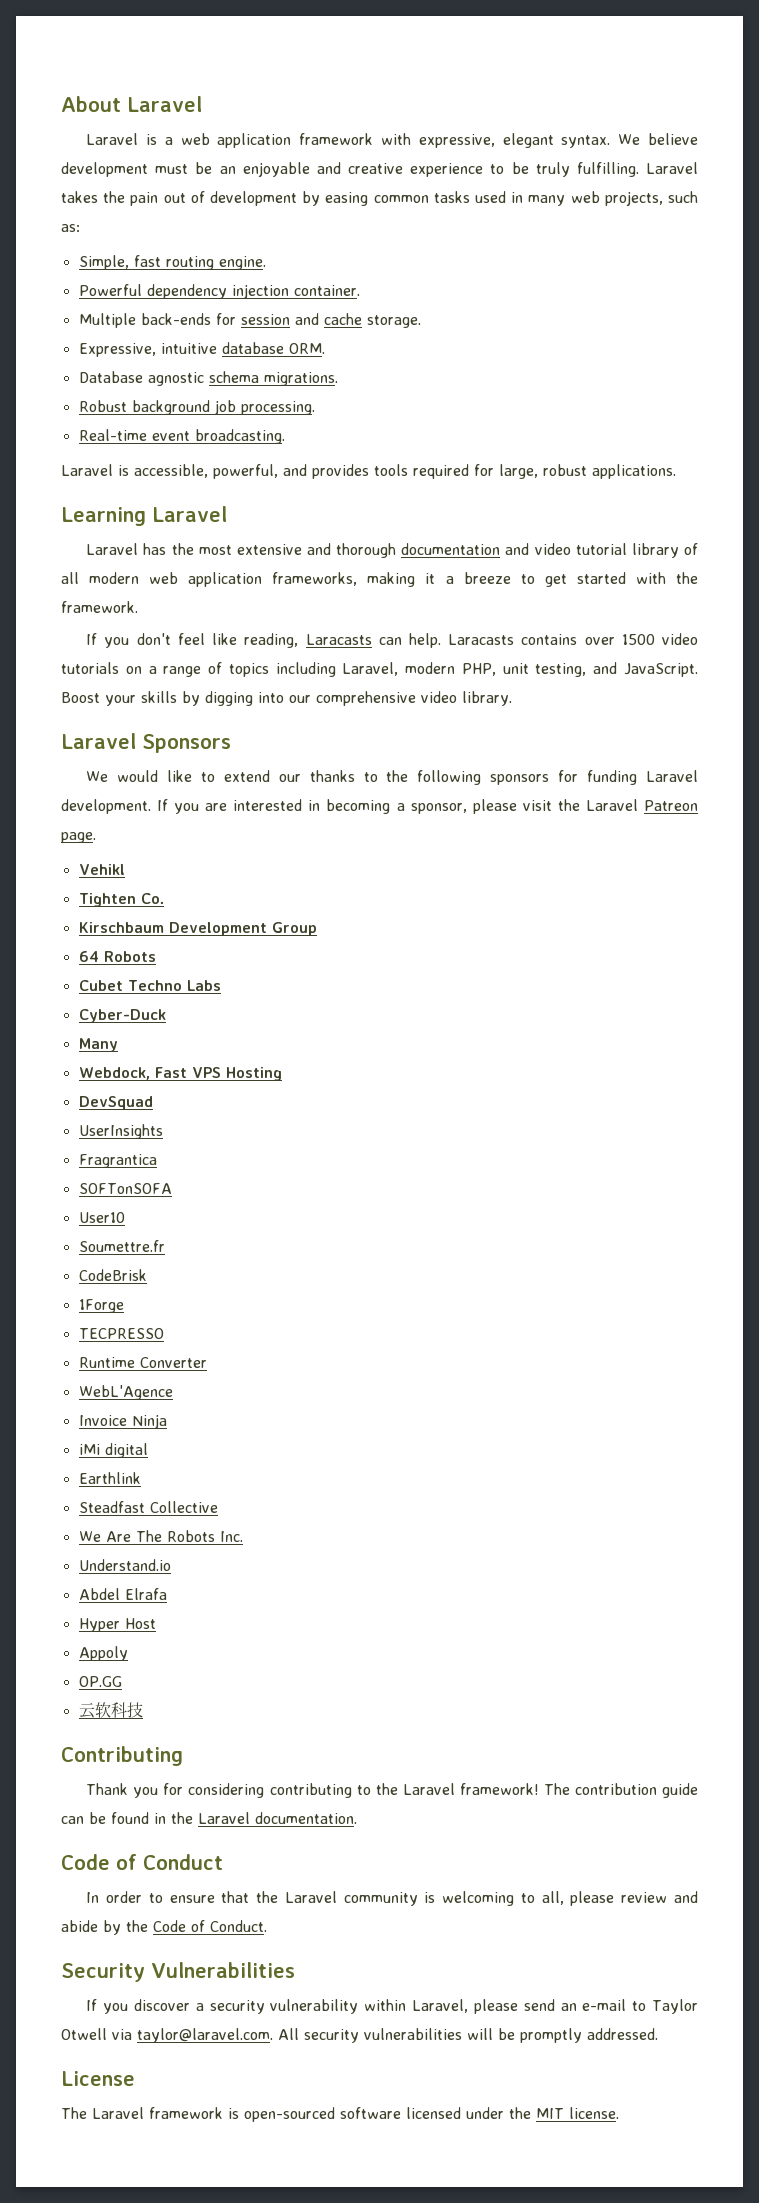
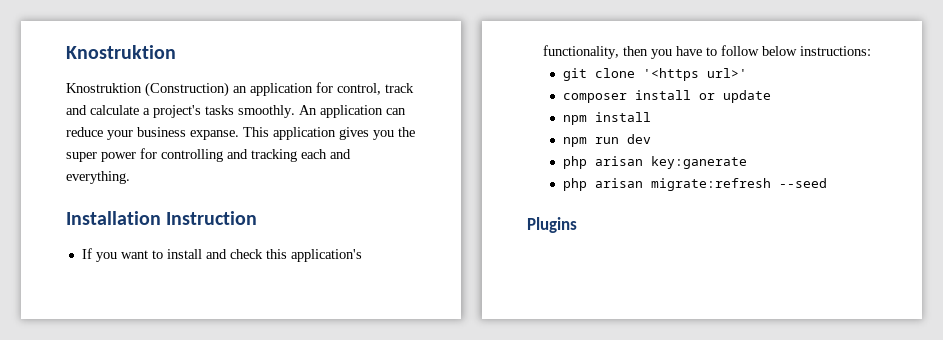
[61,96,202,112] [86,133,698,148] [61,162,698,177] [61,191,698,206] [61,224,80,232] [78,255,266,270] [78,284,360,299] [78,313,421,328] [78,342,325,357] [78,371,338,386] [78,400,315,415] [78,429,285,444] [61,464,676,479] [61,506,227,526] [86,543,698,558] [61,572,699,587] [61,601,138,613] [86,633,698,648] [61,662,698,677] [61,691,512,706] [61,733,231,753] [86,770,698,785] [61,799,699,814] [61,832,96,843] [78,864,125,875] [78,893,164,907] [78,922,317,936] [78,951,156,962] [78,980,221,991] [78,1009,166,1023] [78,1038,118,1052] [78,1067,282,1081] [78,1096,153,1110] [78,1124,163,1139] [78,1154,157,1168] [78,1183,172,1194] [78,1212,125,1223] [78,1240,165,1252] [78,1269,147,1281] [78,1299,124,1313] [78,1328,164,1339] [78,1357,207,1368] [78,1385,173,1400] [78,1414,167,1429] [78,1443,148,1458] [78,1472,141,1484] [78,1501,218,1513] [78,1530,243,1542] [78,1559,171,1571] [78,1588,167,1600] [78,1618,156,1632] [78,1646,128,1661] [78,1676,122,1687] [78,1702,143,1719] [61,1746,183,1766] [86,1783,698,1798] [61,1812,357,1824] [61,1854,223,1870] [86,1891,699,1906] [61,1920,267,1935] [61,1962,295,1982] [86,1999,699,2014] [61,2028,658,2043] [61,2071,135,2086] [61,2107,619,2122] About Laravel // Laravel is a web application framework with expressive, elegant syntax. We believe development must be an enjoyable and creative experience to be truly fulfilling. Laravel takes the pain out of development by easing common tasks used in many web projects, such as: // Simple, fast routing engine. // Powerful dependency injection container. // Multiple back-ends for session and cache storage. // Expressive, intuitive database ORM. // Database agnostic schema migrations. // Robust background job processing. // Real-time event broadcasting. // Laravel is accessible, powerful, and provides tools required for large, robust applications. // Learning Laravel // Laravel has the most extensive and thorough documentation and video tutorial library of all modern web application frameworks, making it a breeze to get started with the framework. // If you don't feel like reading, Laracasts can help. Laracasts contains over 1500 video tutorials on a range of topics including Laravel, modern PHP, unit testing, and JavaScript. Boost your skills by digging into our comprehensive video library. // Laravel Sponsors // We would like to extend our thanks to the following sponsors for funding Laravel development. If you are interested in becoming a sponsor, please visit the Laravel Patreon page. // Vehikl // Tighten Co. // Kirschbaum Development Group // 64 Robots // Cubet Techno Labs // Cyber-Duck // Many // Webdock, Fast VPS Hosting // DevSquad // UserInsights // Fragrantica // SOFTonSOFA // User10 // Soumettre.fr // CodeBrisk // 1Forge // TECPRESSO // Runtime Converter // WebL'Agence // Invoice Ninja // iMi digital // Earthlink // Steadfast Collective // We Are The Robots Inc. // Understand.io // Abdel Elrafa // Hyper Host // Appoly // OP.GG // 云软科技 // Contributing // Thank you for considering contributing to the Laravel framework! The contribution guide can be found in the Laravel documentation. // Code of Conduct // In order to ensure that the Laravel community is welcoming to all, please review and abide by the Code of Conduct. // Security Vulnerabilities // If you discover a security vulnerability within Laravel, please send an e-mail to Taylor Otwell via taylor@laravel.com. All security vulnerabilities will be promptly addressed. // License // The Laravel framework is open-sourced software licensed under the MIT license. -> [66,45,176,59] [66,82,414,97] [66,105,406,118] [66,127,415,140] [66,148,351,162] [66,171,130,184] [66,211,258,225] [81,248,362,262] [542,45,871,59] [562,68,747,81] [562,90,771,103] [562,112,651,125] [562,134,651,147] [562,156,747,169] [562,178,827,191] [527,217,577,233] Knostruktion // Knostruktion (Construction) an application for control, track and calculate a project's tasks smoothly. An application can reduce your business expanse. This application gives you the super power for controlling and tracking each and everything. // Installation Instruction // If you want to install and check this application's functionality, then you have to follow below instructions: // git clone '<https url>' // composer install or update // npm install // npm run dev // php arisan key:ganerate // php arisan migrate:refresh --seed // Plugins

